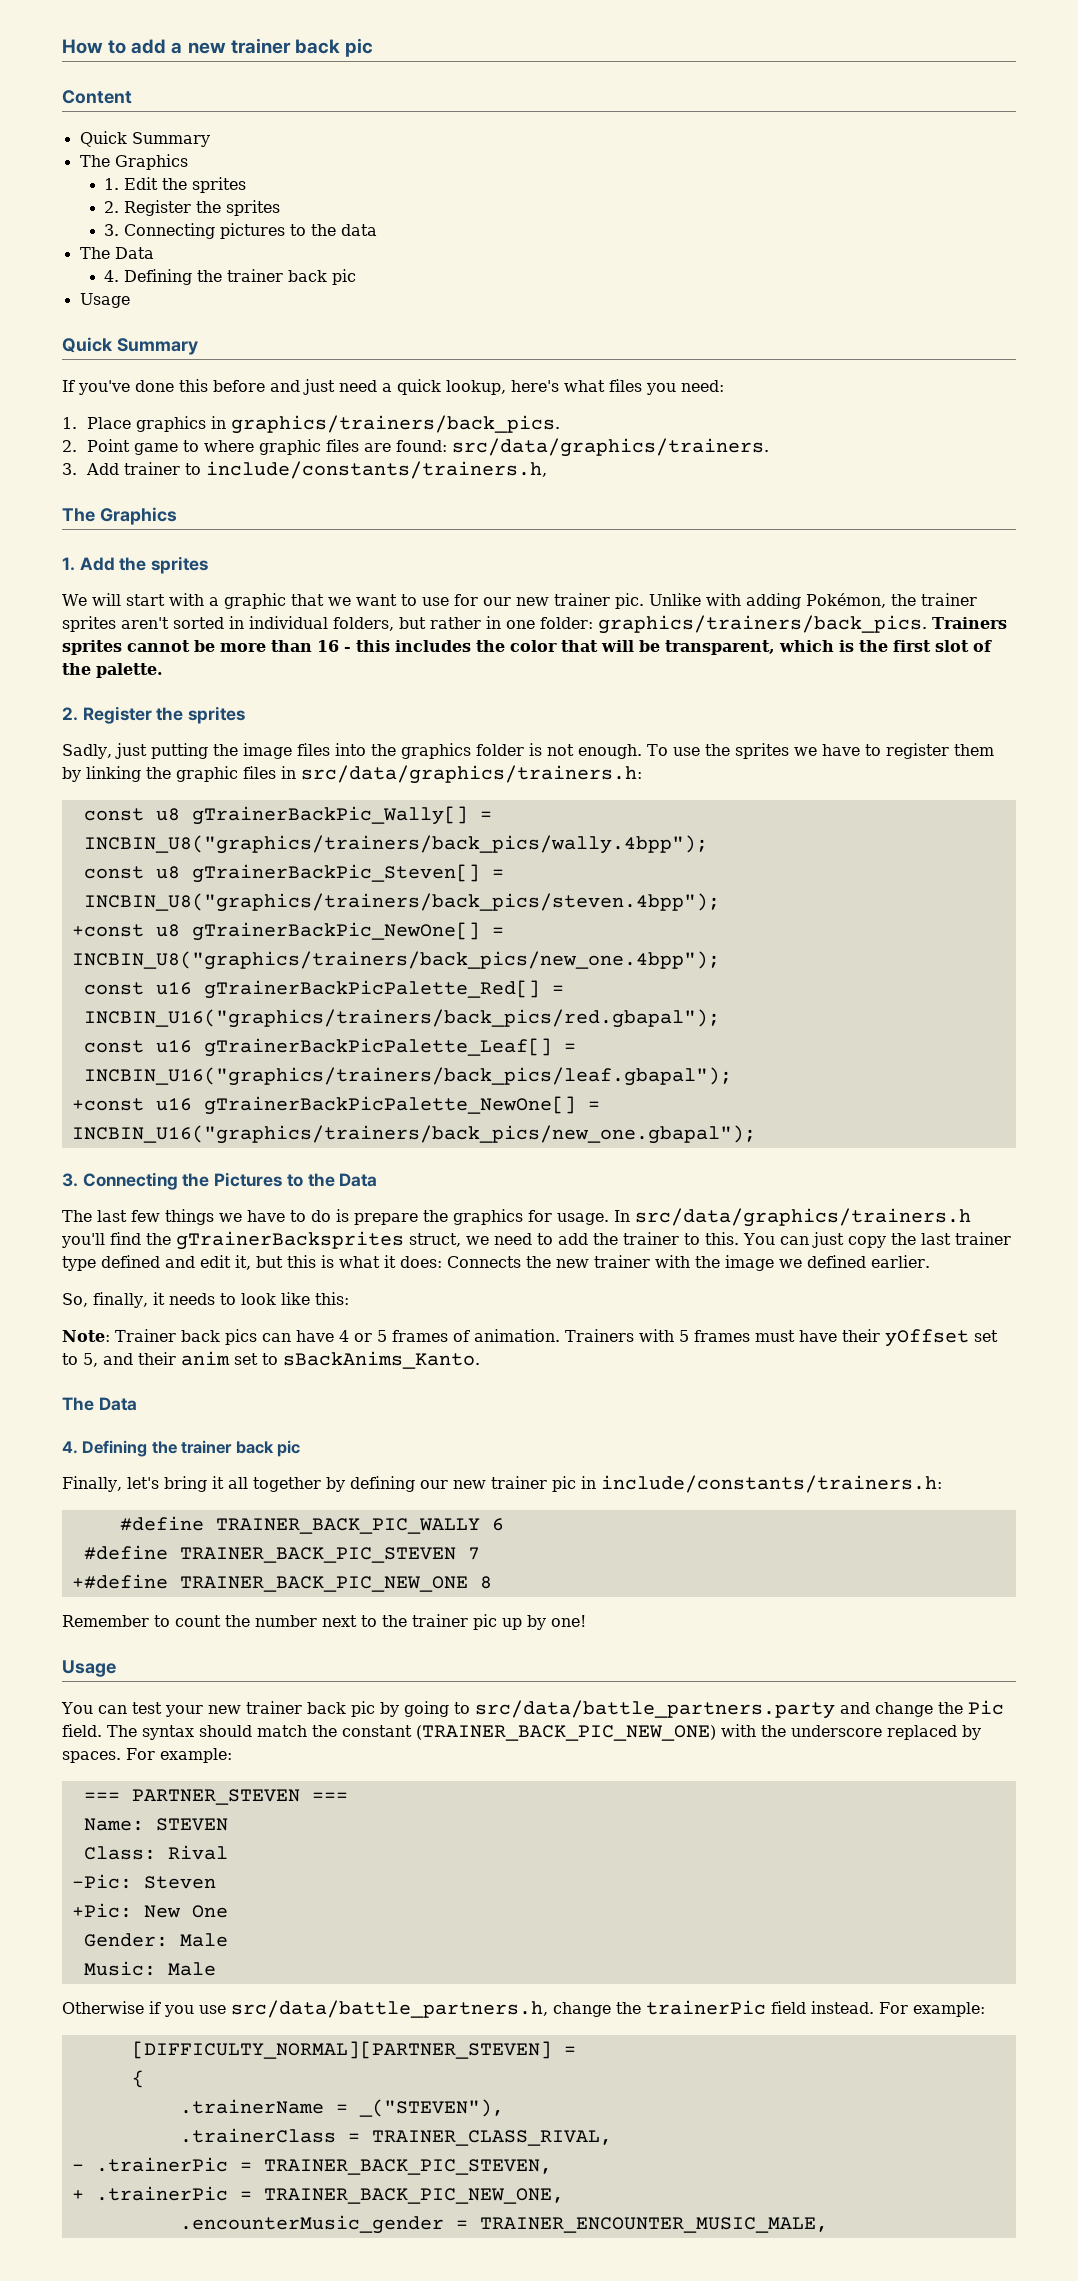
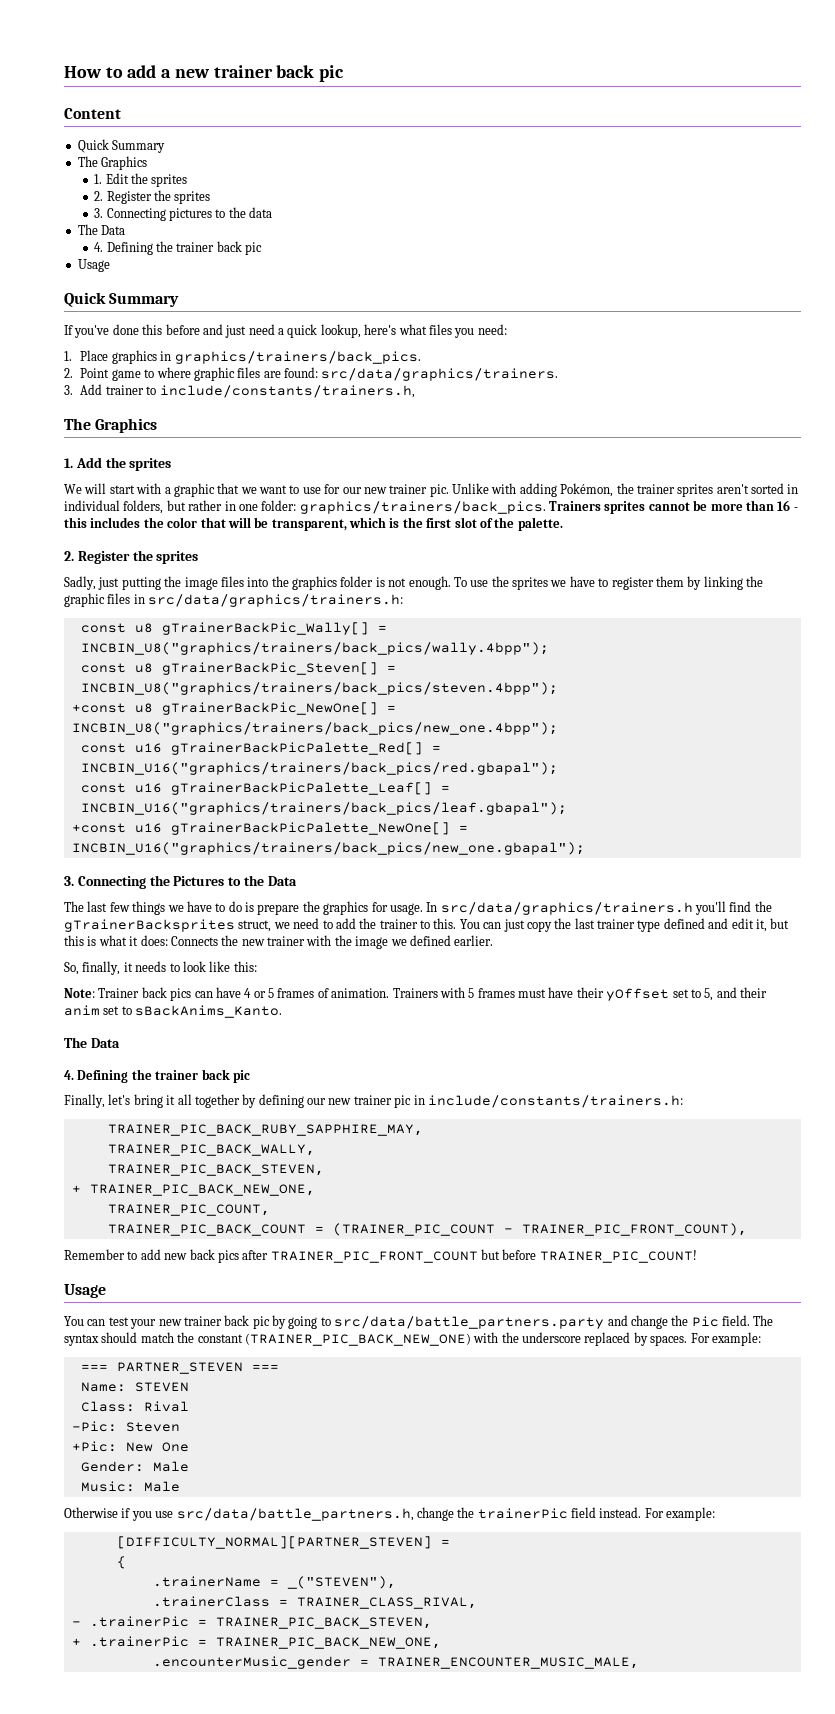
[119,1516,504,1534] [83,1545,480,1563] [71,1574,492,1592] [62,1614,586,1630] #define TRAINER_BACK_PIC_WALLY 6 // #define TRAINER_BACK_PIC_STEVEN 7 // +#define TRAINER_BACK_PIC_NEW_ONE 8 // Remember to count the number next to the trainer pic up by one! -> [107,1124,423,1136] [107,1144,315,1156] [107,1164,324,1176] [71,1184,315,1196] [107,1204,270,1216] [107,1223,747,1236] [64,1249,697,1263] TRAINER_PIC_BACK_RUBY_SAPPHIRE_MAY, // TRAINER_PIC_BACK_WALLY, // TRAINER_PIC_BACK_STEVEN, // + TRAINER_PIC_BACK_NEW_ONE, // TRAINER_PIC_COUNT, // TRAINER_PIC_BACK_COUNT = (TRAINER_PIC_COUNT - TRAINER_PIC_FRONT_COUNT), // Remember to add new back pics after TRAINER_PIC_FRONT_COUNT but before TRAINER_PIC_COUNT!
[416,1725,716,1741] (TRAINER_BACK_PIC_NEW_ONE) -> [244,1333,471,1346] (TRAINER_PIC_BACK_NEW_ONE)
[263,2159,552,2175] TRAINER_BACK_PIC_STEVEN, -> [215,1617,432,1629] TRAINER_PIC_BACK_STEVEN,
[263,2188,564,2204] TRAINER_BACK_PIC_NEW_ONE, -> [215,1637,441,1649] TRAINER_PIC_BACK_NEW_ONE,

